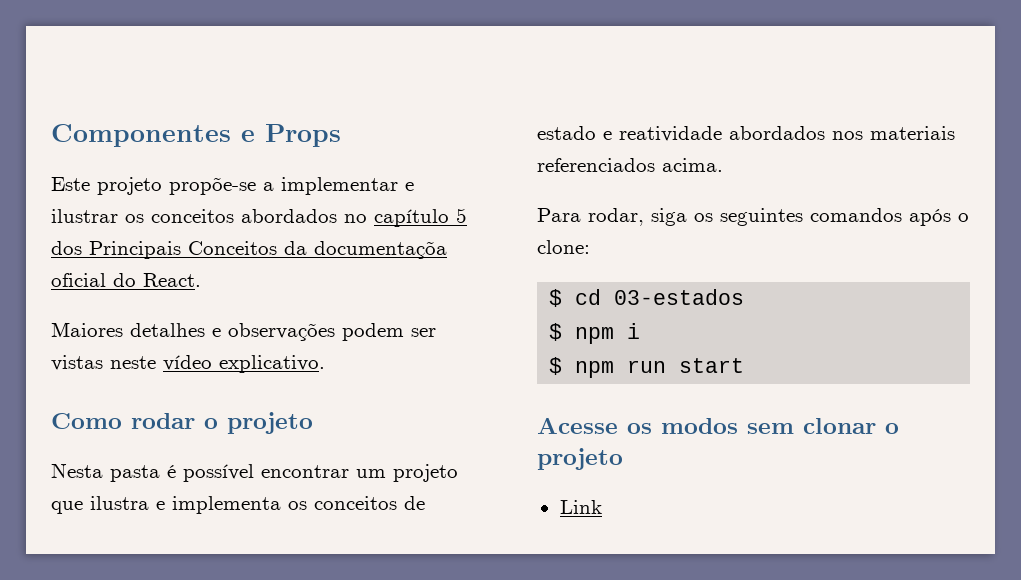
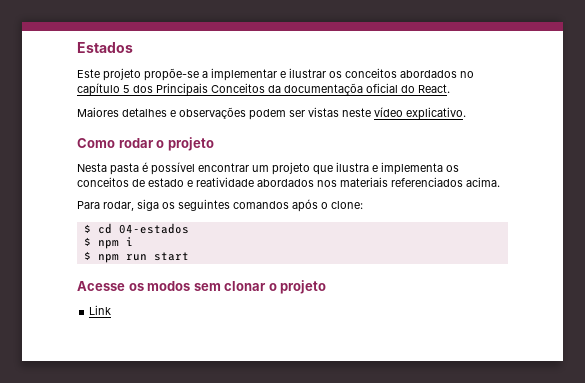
[51,124,341,147] Componentes e Props -> [77,42,133,53] Estados
[614,289,745,305] 03-estados -> [118,223,189,234] 04-estados

